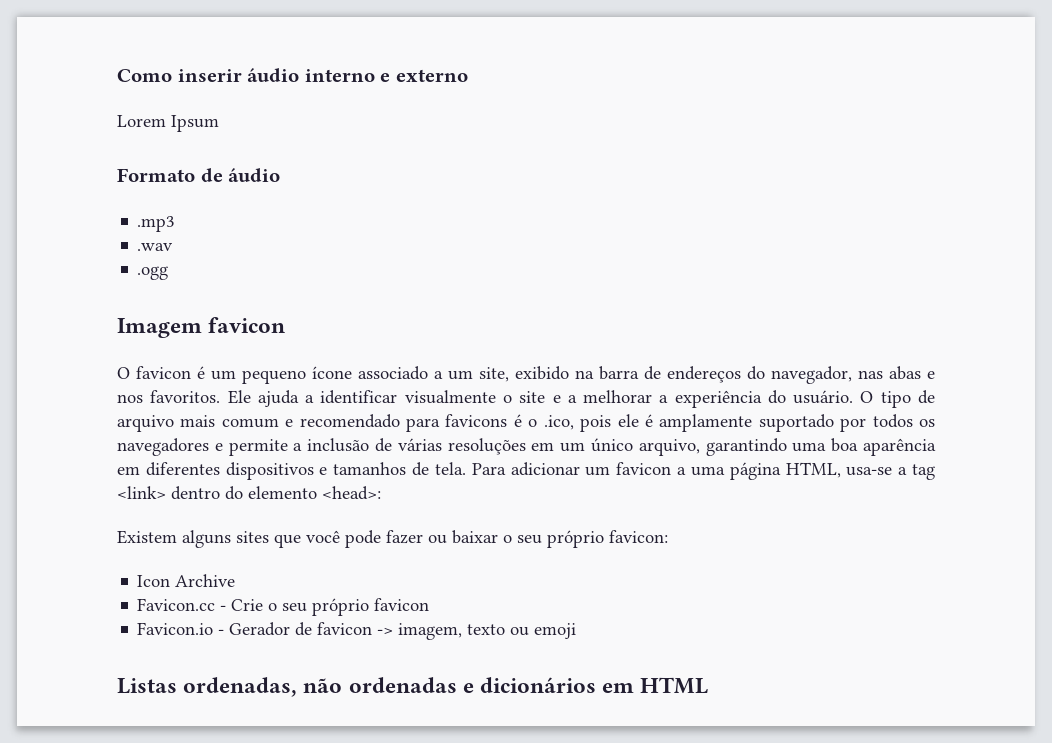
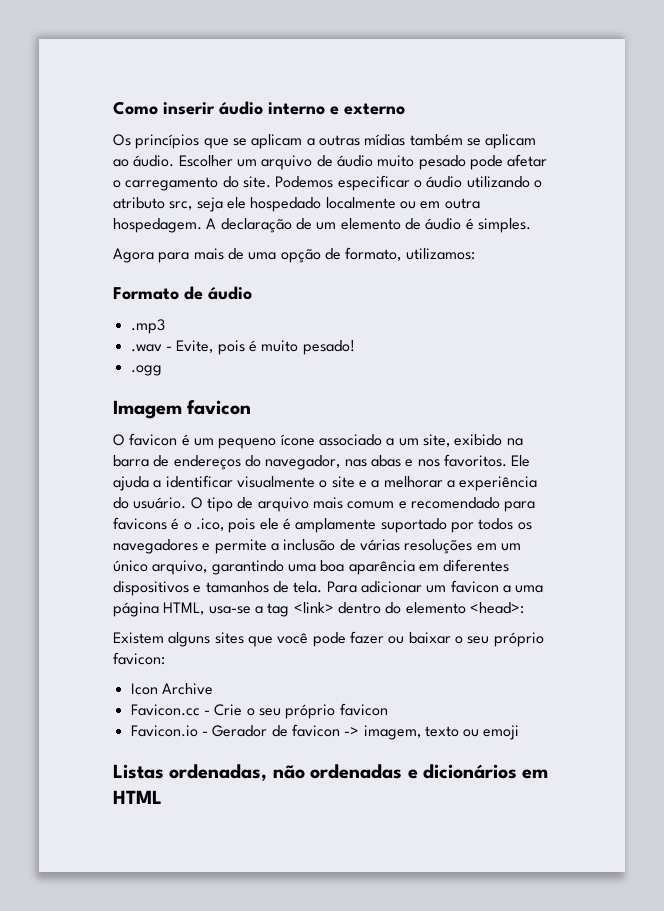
[117,115,219,132] Lorem Ipsum -> [113,134,537,149] [113,154,548,170] [113,175,542,191] [113,197,480,212] [113,218,531,233] [113,247,475,263] Os princípios que se aplicam a outras mídias também se aplicam ao áudio. Escolher um arquivo de áudio muito pesado pode afetar o carregamento do site. Podemos especificar o áudio utilizando o atributo src, seja ele hospedado localmente ou em outra hospedagem. A declaração de um elemento de áudio é simples. // Agora para mais de uma opção de formato, utilizamos:
(174, 247) none -> [165,340,355,355] - Evite, pois é muito pesado!

